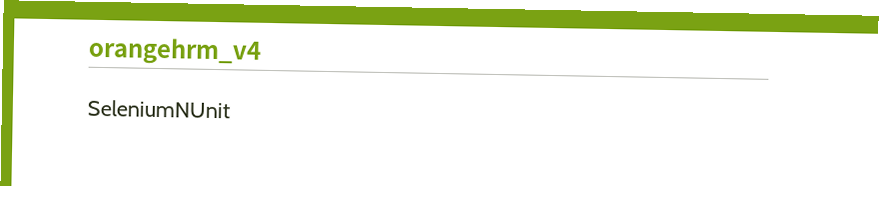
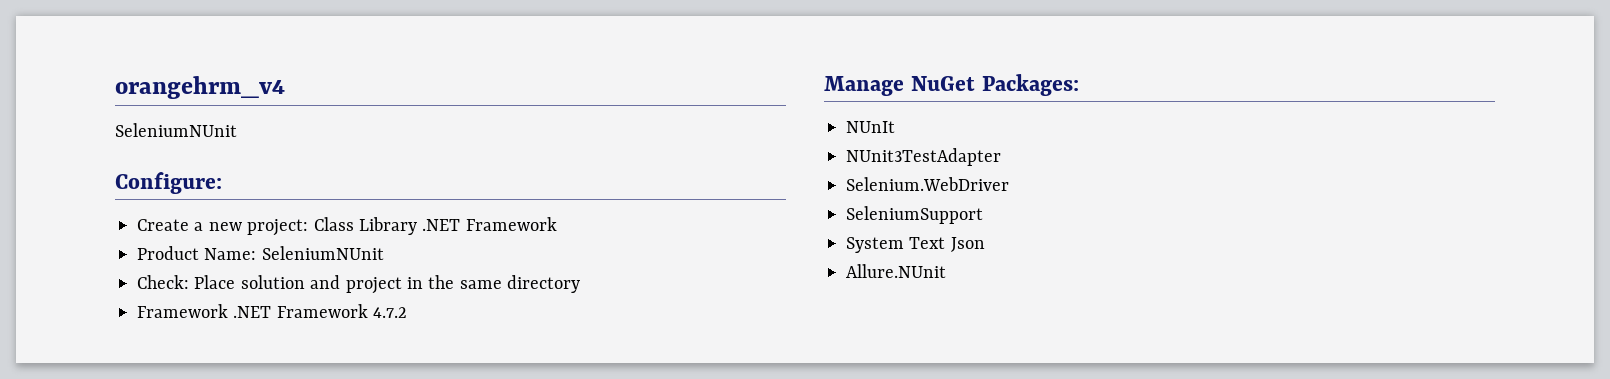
(230, 109) none -> [115,172,222,194] [137,217,557,236] [137,246,384,260] [137,275,581,294] [137,304,408,318] [824,74,1079,96] [846,121,895,133] [846,148,1001,166] [846,177,1009,191] [846,206,983,224] [846,237,985,253] [846,264,946,278] // Configure: // Create a new project: Class Library .NET Framework // Product Name: SeleniumNUnit // Check: Place solution and project in the same directory // Framework .NET Framework 4.7.2 // Manage NuGet Packages: // NUnIt // NUnit3TestAdapter // Selenium.WebDriver // SeleniumSupport // System Text Json // Allure.NUnit

